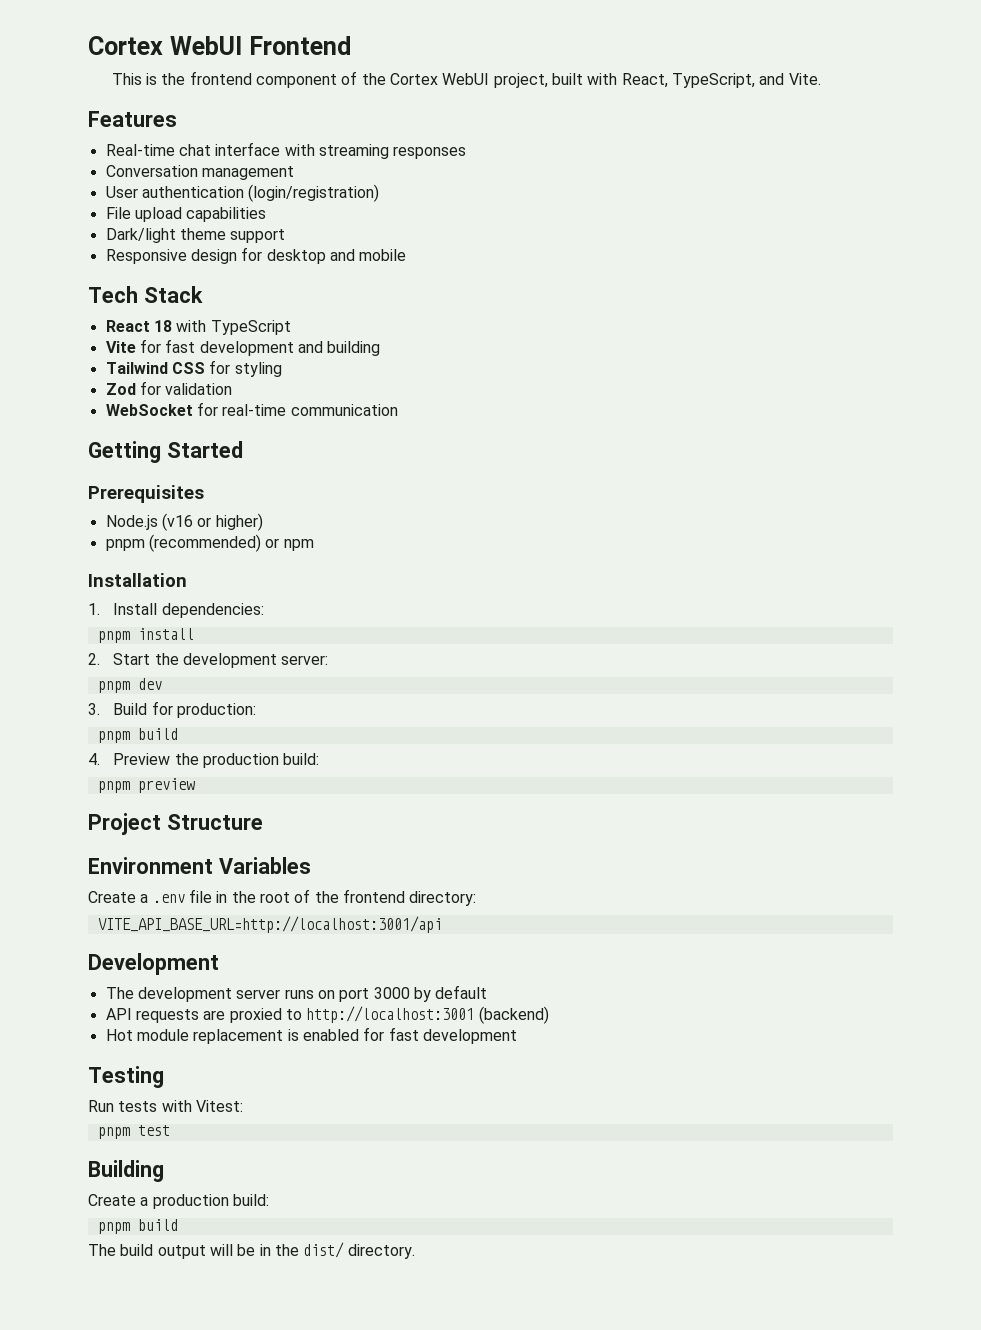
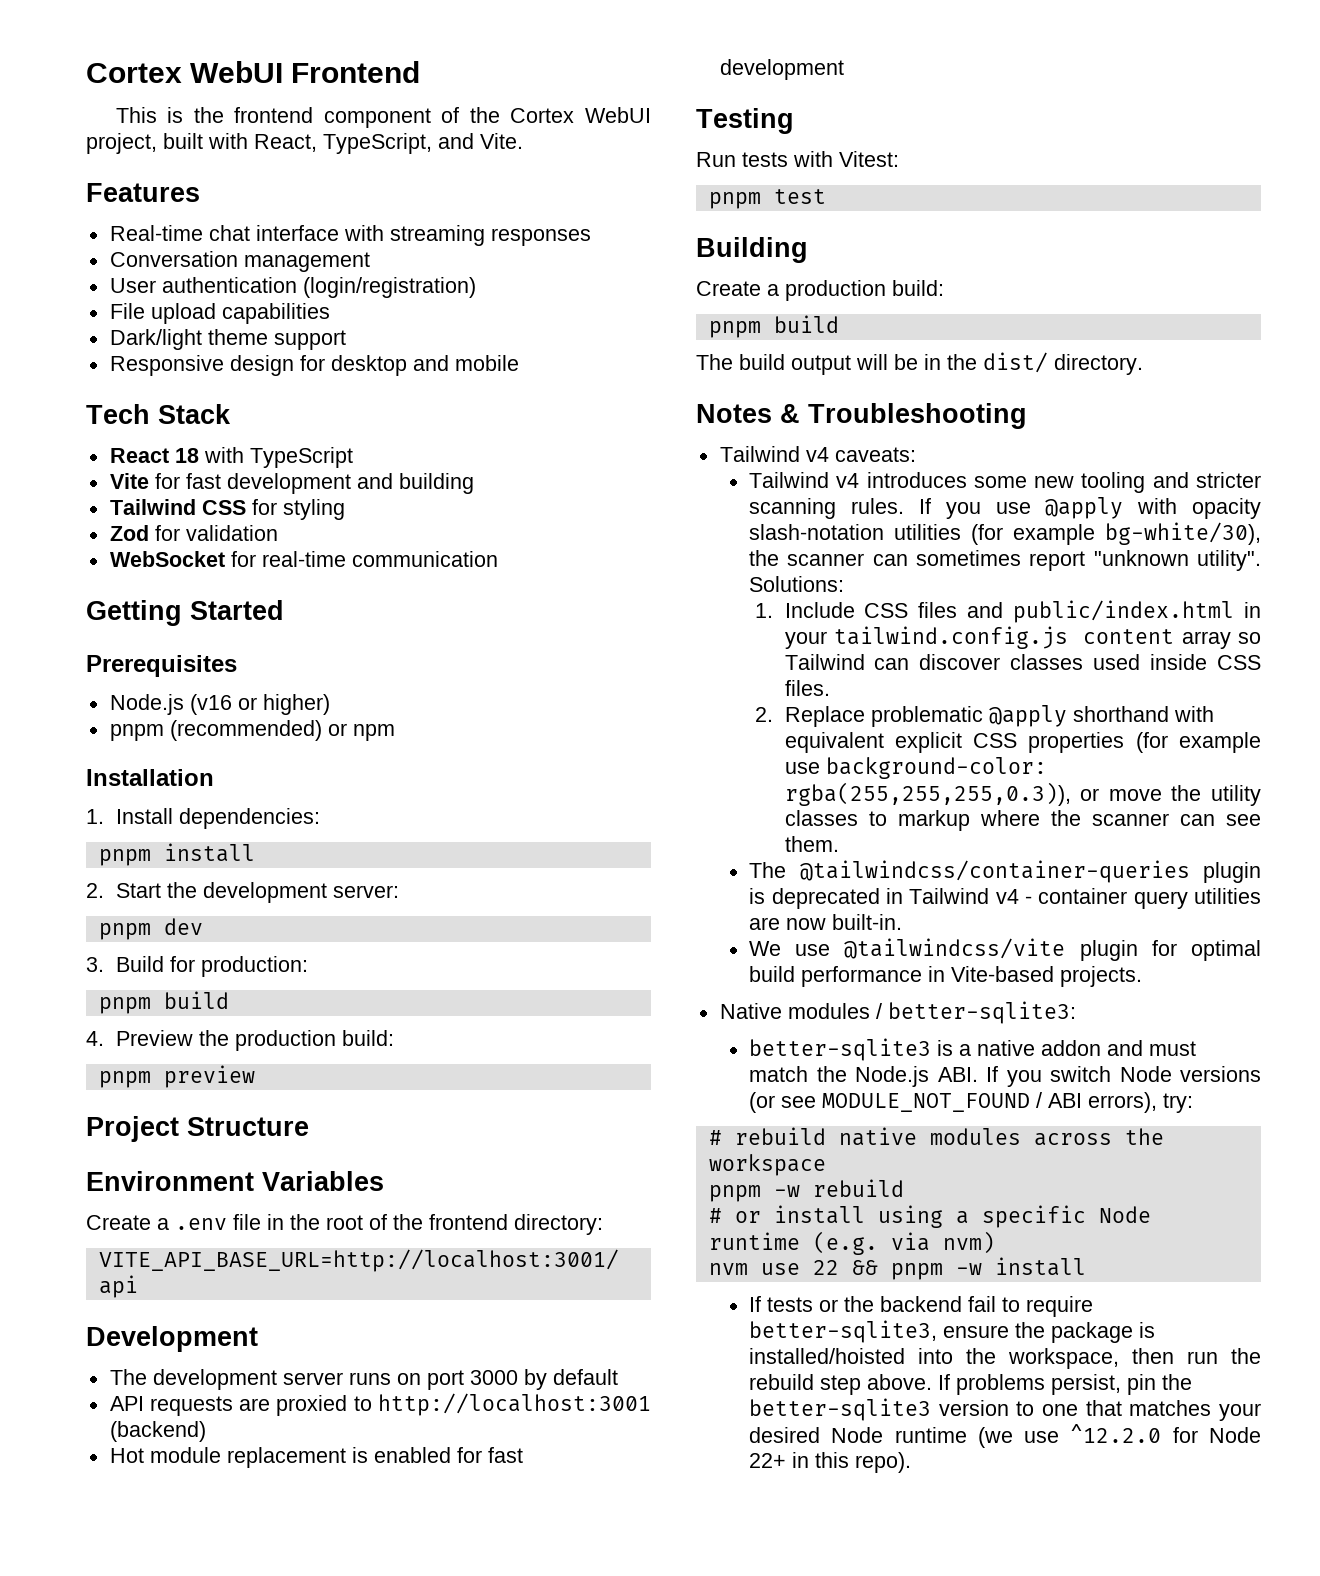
(415, 1251) none -> [696,403,1027,429] [719,446,916,462] [749,472,1261,493] [749,497,1261,519] [749,522,1261,545] [749,550,1261,571] [749,576,845,592] [754,600,1261,623] [784,626,1261,649] [784,654,1261,670] [784,680,830,696] [754,705,1214,727] [784,732,1261,753] [784,757,1047,779] [784,782,1261,806] [784,810,1261,831] [784,836,839,852] [749,860,1261,883] [749,888,1261,909] [749,914,903,930] [749,938,1261,961] [749,966,1143,987] [719,1001,1076,1024] [749,1038,1197,1061] [749,1066,1261,1087] [749,1092,1194,1113] [708,1127,1164,1146] [708,1154,826,1176] [708,1179,904,1202] [708,1205,1151,1228] [708,1231,995,1255] [708,1257,1086,1280] [749,1296,1094,1317] [749,1320,1156,1343] [749,1348,1261,1369] [749,1374,1193,1395] [749,1398,1261,1421] [749,1424,1261,1448] [749,1452,912,1473] // Notes & Troubleshooting // Tailwind v4 caveats: // Tailwind v4 introduces some new tooling and stricter scanning rules. If you use @apply with opacity slash-notation utilities (for example bg-white/30), the scanner can sometimes report "unknown utility". Solutions: // 1. Include CSS files and public/index.html in your tailwind.config.js content array so Tailwind can discover classes used inside CSS files. // 2. Replace problematic @apply shorthand with equivalent explicit CSS properties (for example use background-color: rgba(255,255,255,0.3)), or move the utility classes to markup where the scanner can see them. // The @tailwindcss/container-queries plugin is deprecated in Tailwind v4 - container query utilities are now built-in. // We use @tailwindcss/vite plugin for optimal build performance in Vite-based projects. // Native modules / better-sqlite3: // better-sqlite3 is a native addon and must match the Node.js ABI. If you switch Node versions (or see MODULE_NOT_FOUND / ABI errors), try: // # rebuild native modules across the workspace // pnpm -w rebuild // # or install using a specific Node runtime (e.g. via nvm) // nvm use 22 && pnpm -w install // If tests or the backend fail to require better-sqlite3, ensure the package is installed/hoisted into the workspace, then run the rebuild step above. If problems persist, pin the better-sqlite3 version to one that matches your desired Node runtime (we use ^12.2.0 for Node 22+ in this repo).

